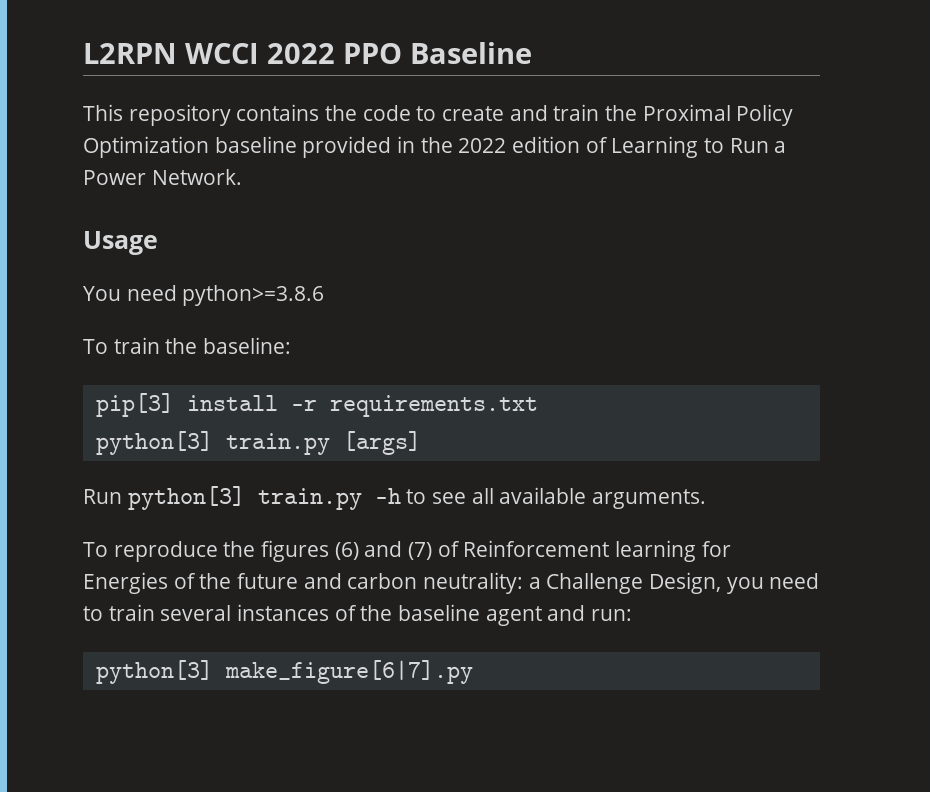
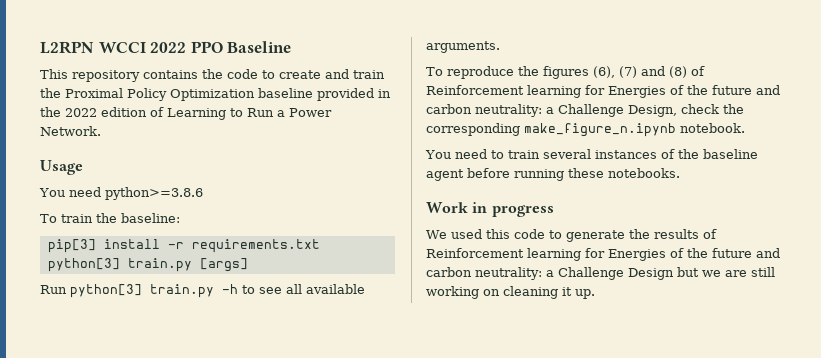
[334,541,433,560] (6) and (7) -> [592,66,687,78] (6), (7) and (8)
[726,577,764,594] you -> [681,104,744,114] [426,123,745,137] [425,150,451,159] check the corresponding make_figure_n.ipynb notebook. // You
[547,605,633,621] [95,660,473,684] and run: // python[3] make_figure[6|7].py -> [467,168,680,181] [426,202,554,217] [426,229,717,242] [426,248,780,261] [426,267,775,280] [426,286,595,299] before running these notebooks. // Work in progress // We used this code to generate the results of Reinforcement learning for Energies of the future and carbon neutrality: a Challenge Design but we are still working on cleaning it up.

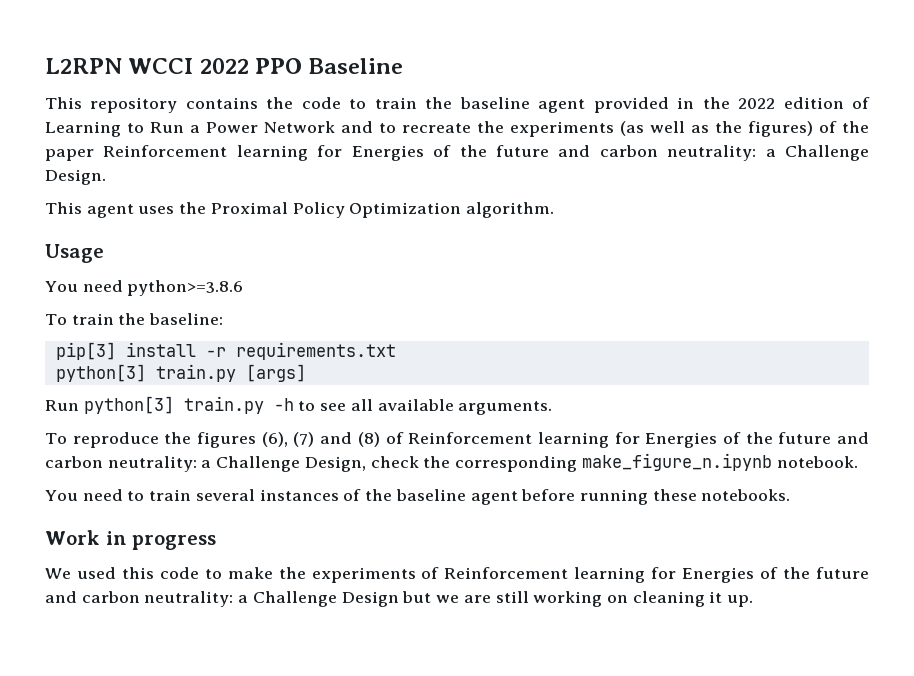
[279,69,385,79] [40,88,313,101] create and train the Proximal Policy Optimization baseline -> [374,97,586,113] train the baseline agent
[40,126,101,136] Network. -> [264,121,869,137] [45,145,869,161] [45,169,106,185] [45,202,555,218] Network and to recreate the experiments (as well as the figures) of the paper Reinforcement learning for Energies of the future and carbon neutrality: a Challenge Design. // This agent uses the Proximal Policy Optimization algorithm.
[565,229,699,242] generate the results -> [227,567,416,583] make the experiments

